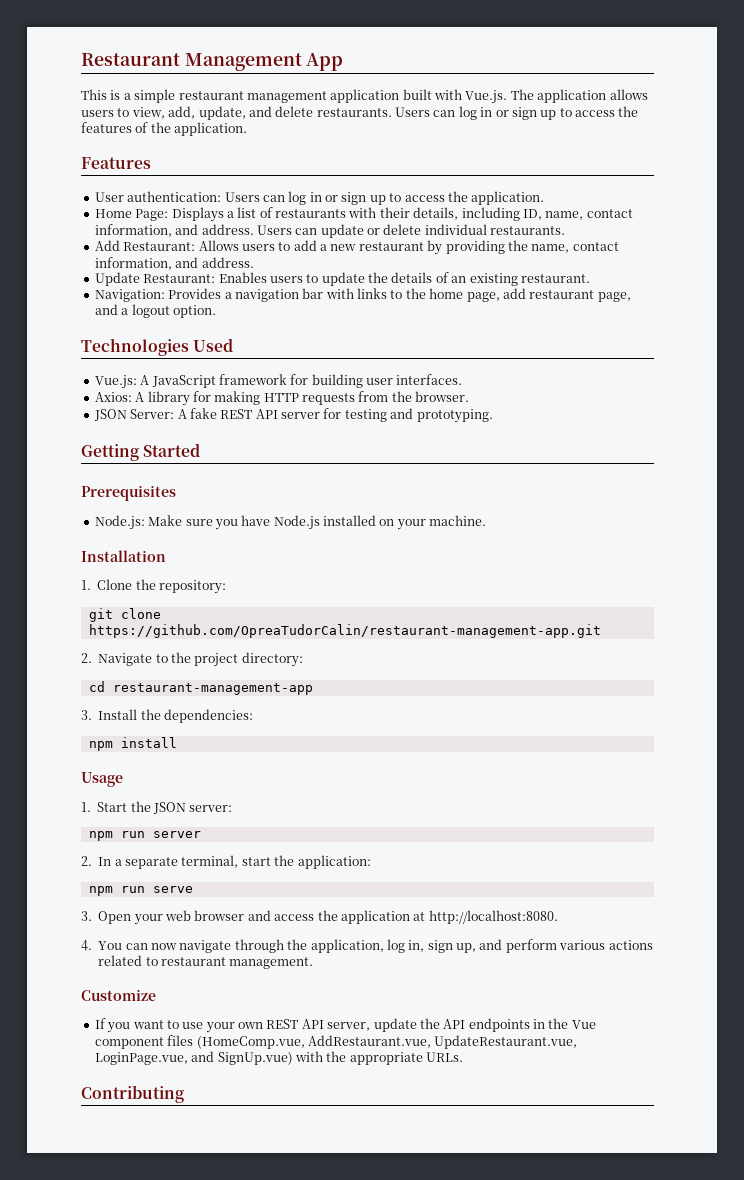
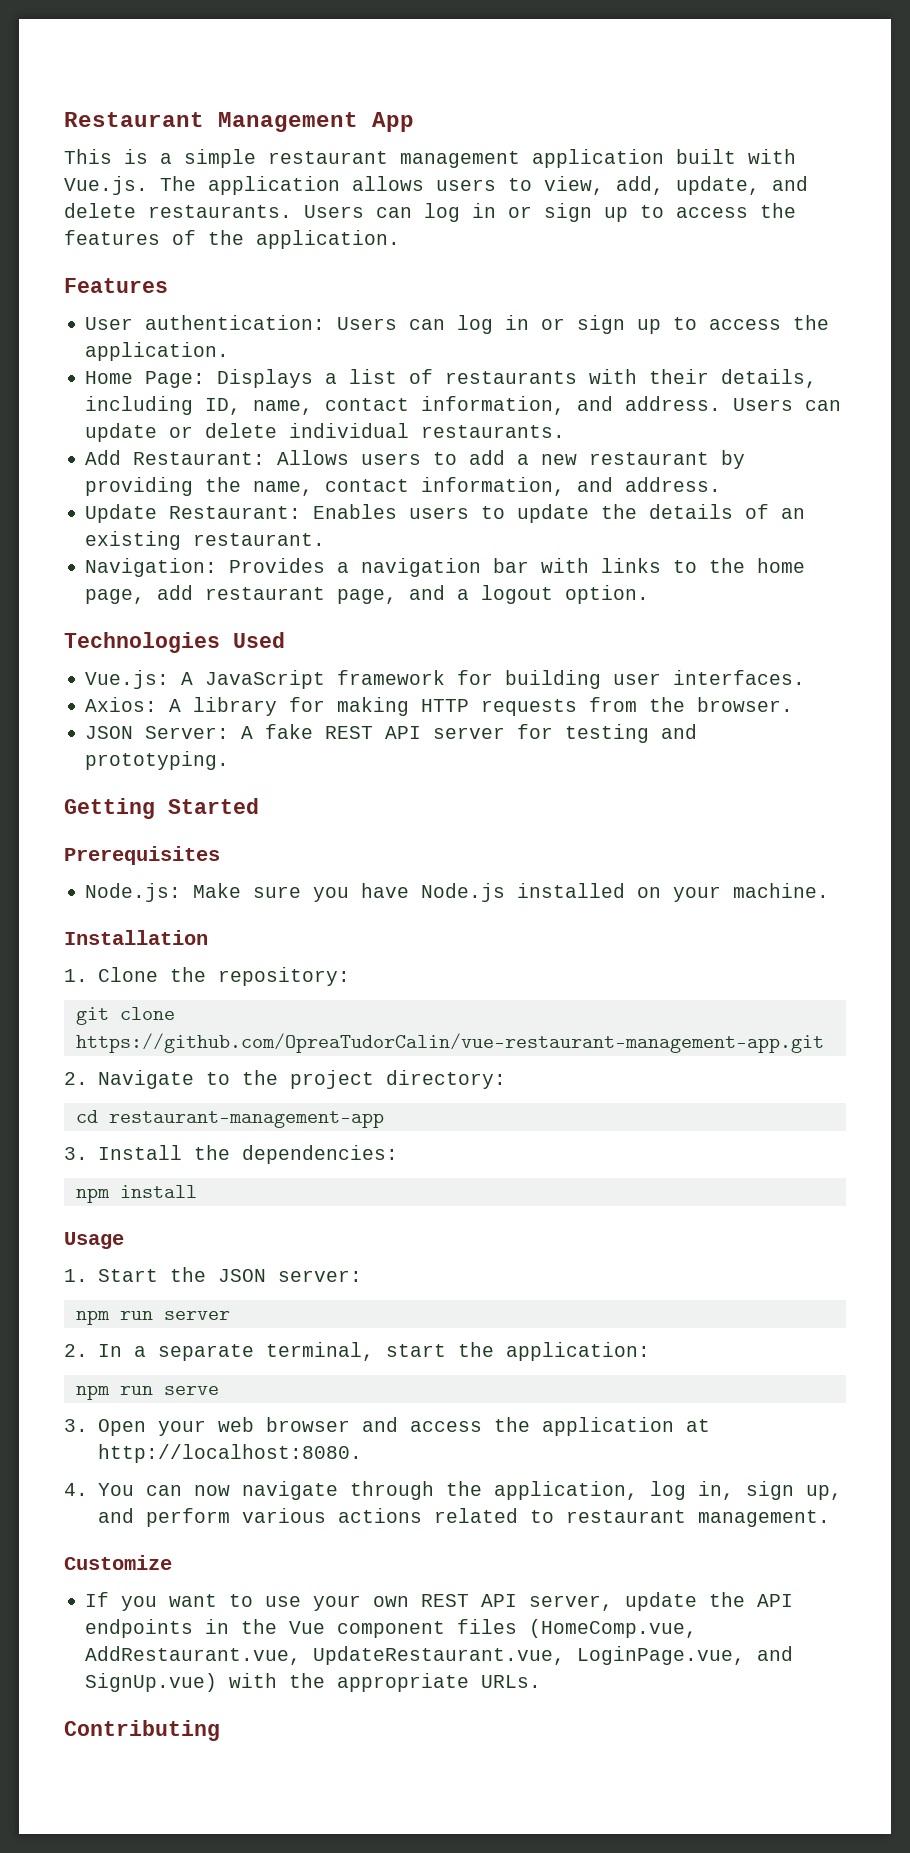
[88,624,601,638] https://github.com/OpreaTudorCalin/restaurant-management-app.git -> [75,1033,824,1053] https://github.com/OpreaTudorCalin/vue-restaurant-management-app.git

